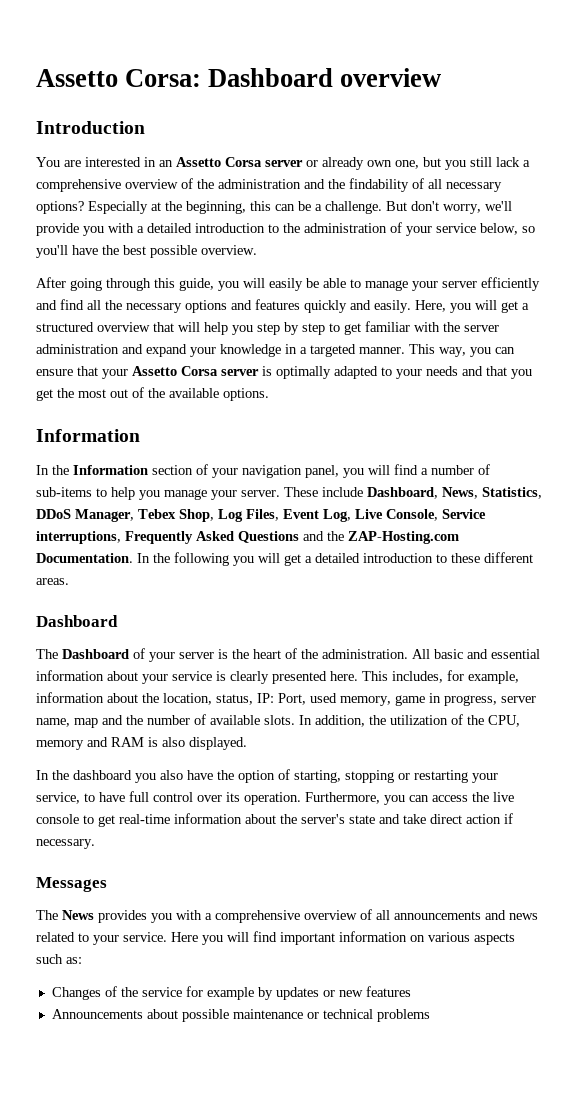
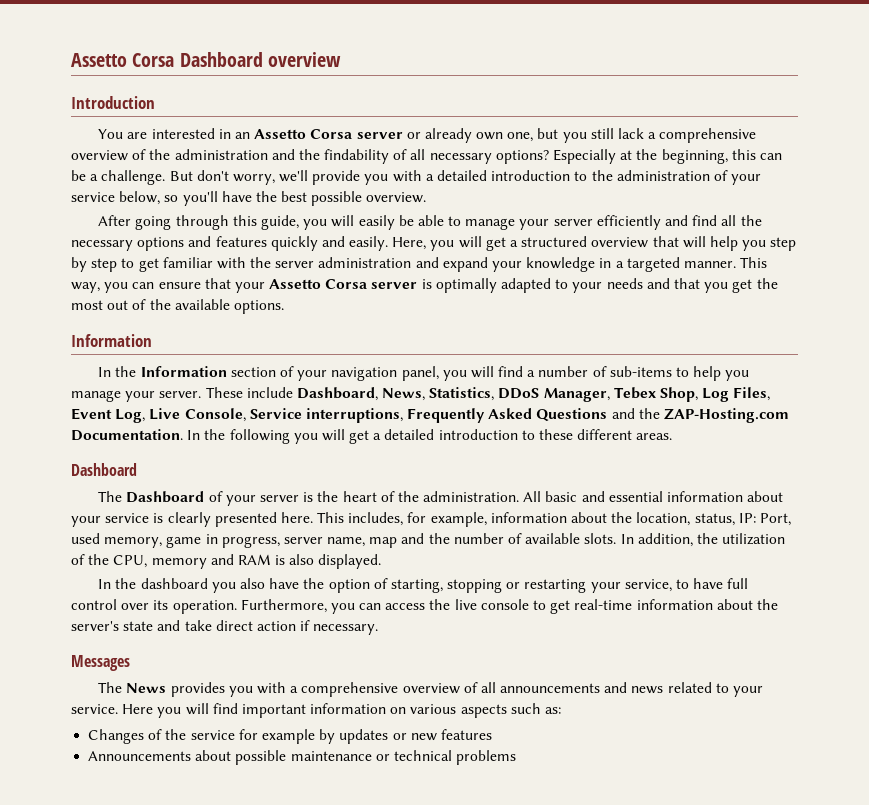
[36,69,202,87] Assetto Corsa: -> [71,53,175,67] Assetto Corsa

